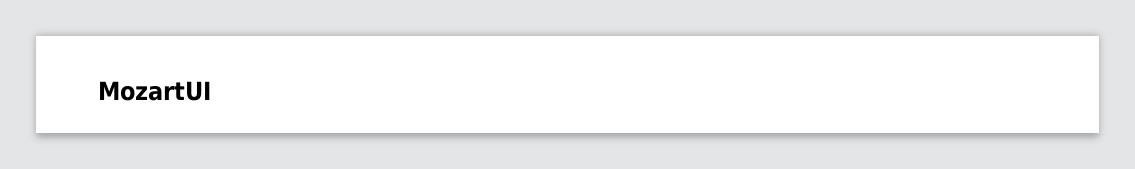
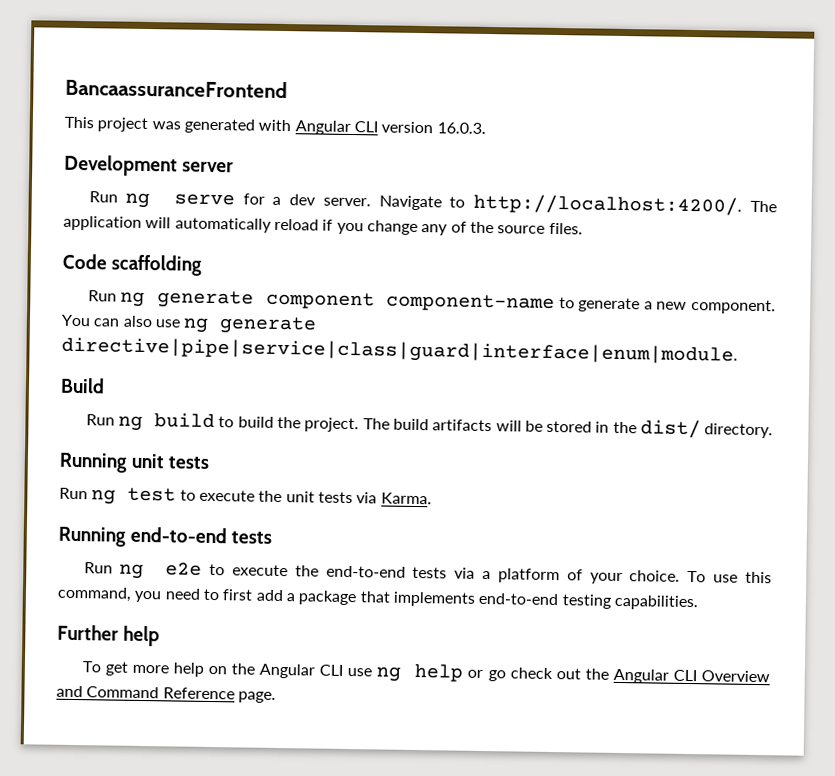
[98,81,211,101] MozartUI -> [65,78,288,99] [64,116,486,135] [64,154,235,177] [88,191,777,216] [63,215,583,236] [62,253,203,276] [87,290,777,315] [61,314,318,335] [61,336,738,366] [60,377,105,394] [85,412,774,439] [59,452,210,473] [59,487,432,505] [58,526,273,547] [83,562,772,585] [57,586,698,611] [57,624,161,647] [81,661,770,684] [56,685,276,703] BancaassuranceFrontend // This project was generated with Angular CLI version 16.0.3. // Development server // Run ng serve for a dev server. Navigate to http://localhost:4200/. The application will automatically reload if you change any of the source files. // Code scaffolding // Run ng generate component component-name to generate a new component. You can also use ng generate directive|pipe|service|class|guard|interface|enum|module. // Build // Run ng build to build the project. The build artifacts will be stored in the dist/ directory. // Running unit tests // Run ng test to execute the unit tests via Karma. // Running end-to-end tests // Run ng e2e to execute the end-to-end tests via a platform of your choice. To use this command, you need to first add a package that implements end-to-end testing capabilities. // Further help // To get more help on the Angular CLI use ng help or go check out the Angular CLI Overview and Command Reference page.

